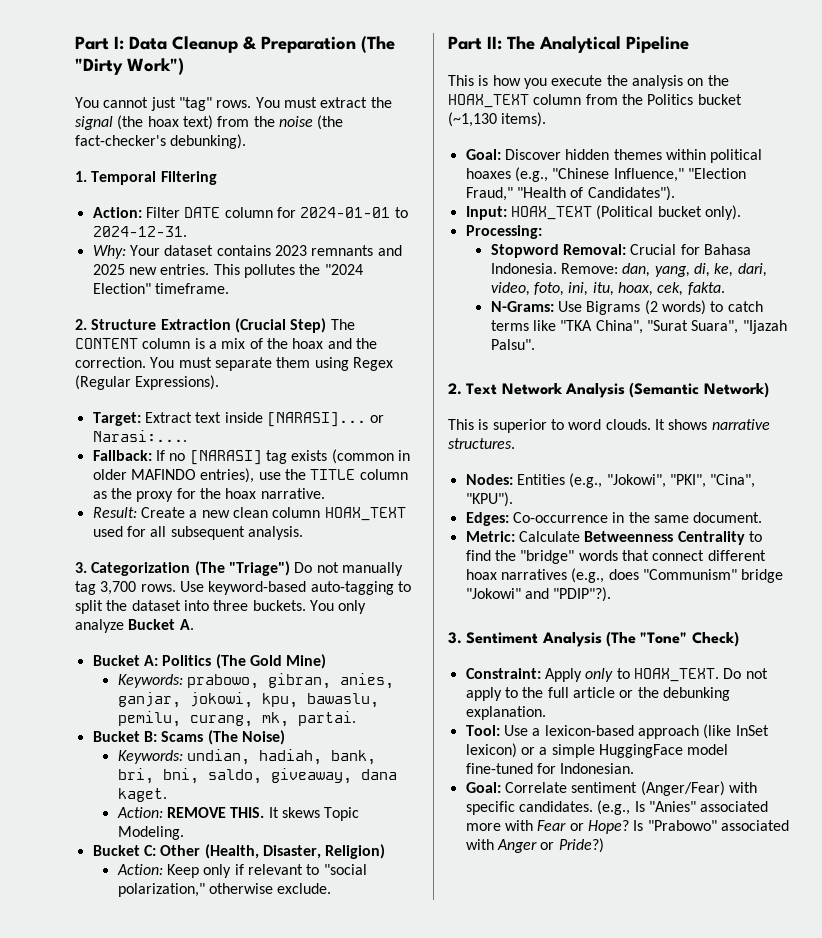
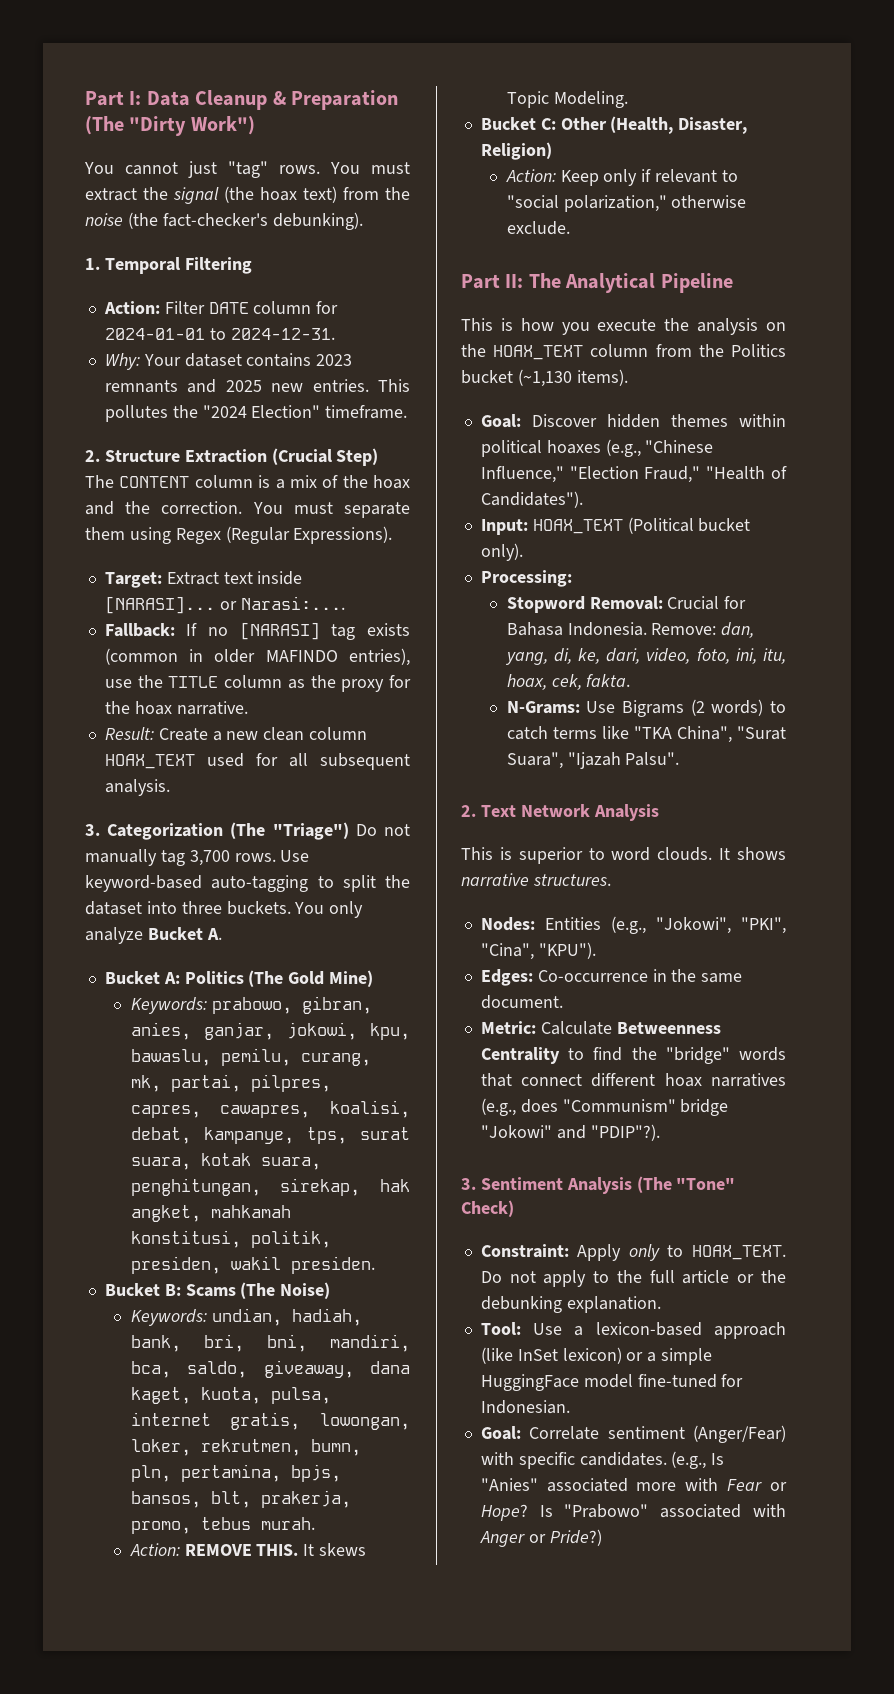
[297,711,356,726] partai. -> [170,1074,331,1092] [130,1100,410,1118] [130,1127,411,1144] [130,1153,321,1170] [130,1178,411,1196] [130,1205,291,1222] [130,1230,331,1248] [130,1256,375,1274] partai, pilpres, capres, cawapres, koalisi, debat, kampanye, tps, surat suara, kotak suara, penghitungan, sirekap, hak angket, mahkamah konstitusi, politik, presiden, wakil presiden.
(199, 776) none -> [330,1334,410,1352] [130,1361,171,1378] mandiri, bca,
[117,788,167,802] kaget. -> [130,1387,331,1404] [130,1412,410,1430] [130,1439,361,1456] [130,1464,341,1482] [130,1490,351,1508] [130,1517,315,1534] kaget, kuota, pulsa, internet gratis, lowongan, loker, rekrutmen, bumn, pln, pertamina, bpjs, bansos, blt, prakerja, promo, tebus murah.
[629,382,769,398] (Semantic Network) -> (659, 812) none

